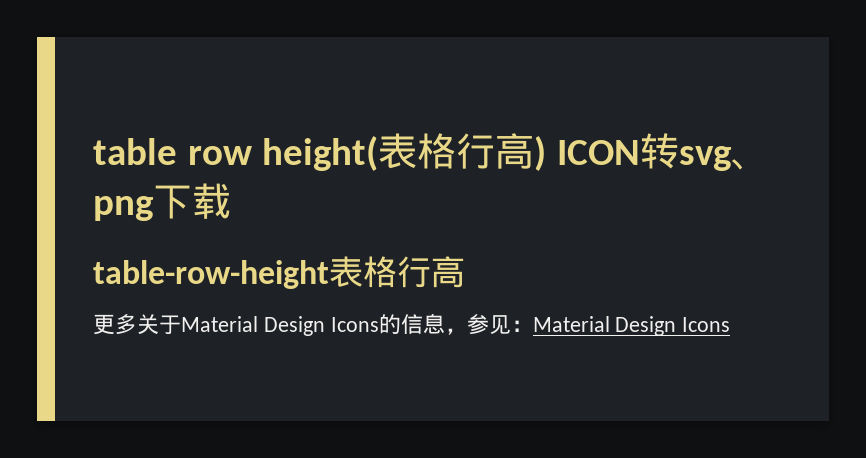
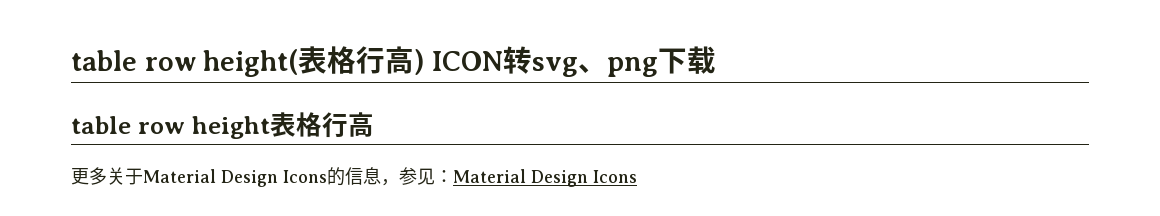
[93,260,329,289] table-row-height -> [71,116,270,139] table row height

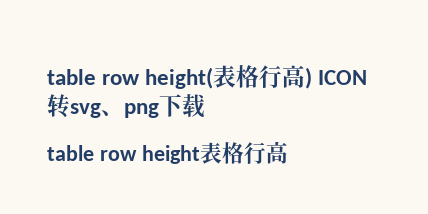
[71,167,637,187] // 更多关于Material Design Icons的信息，参见：Material Design Icons -> (288, 152) none

